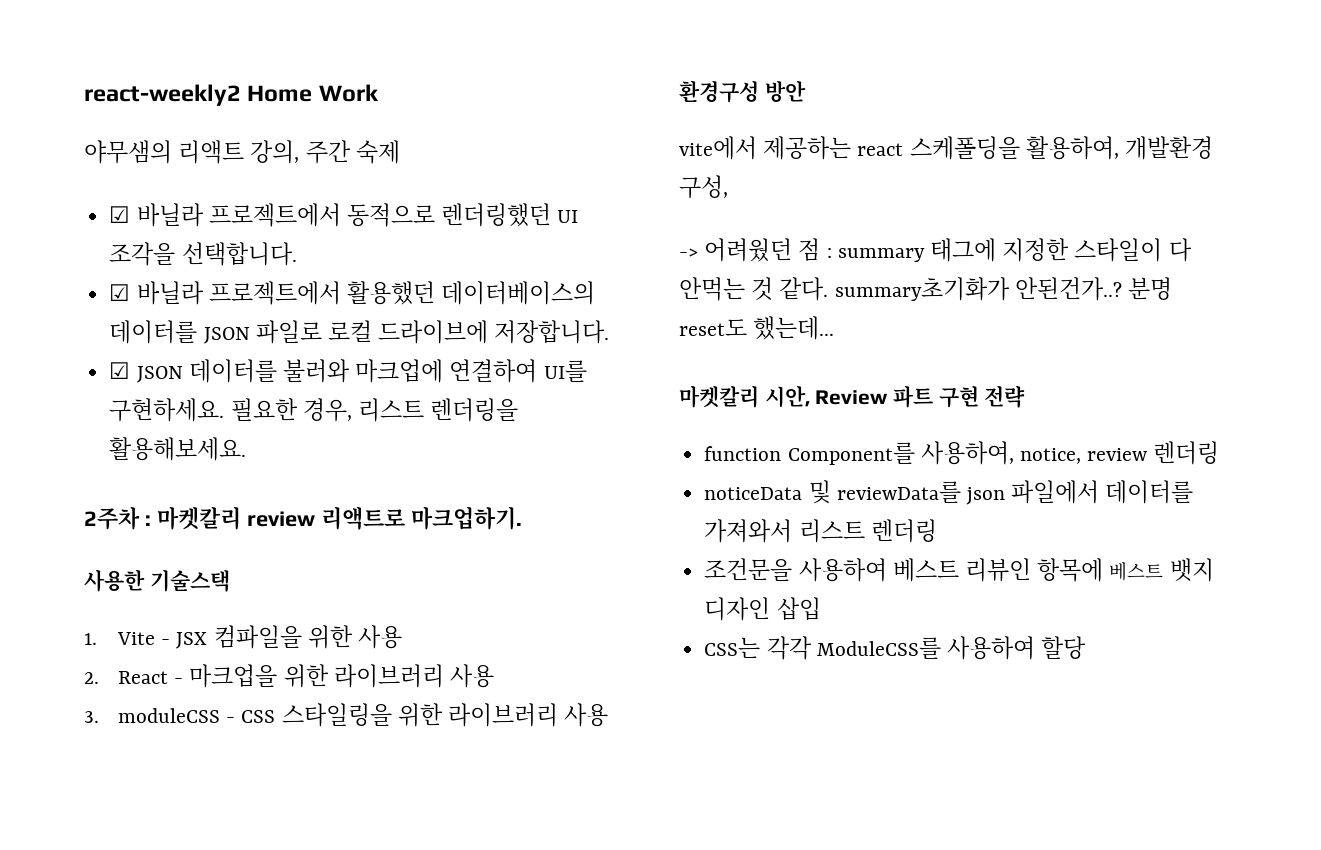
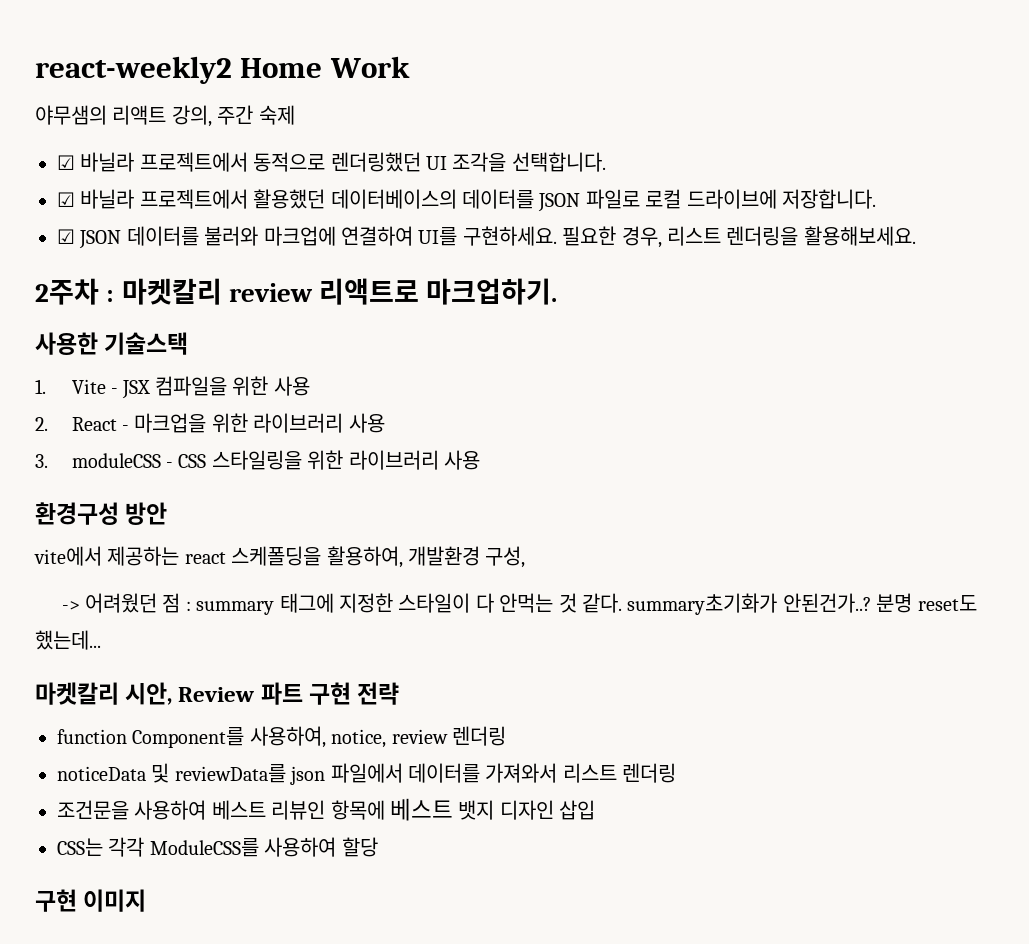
(1087, 647) none -> [35,889,147,912] // 구현 이미지

